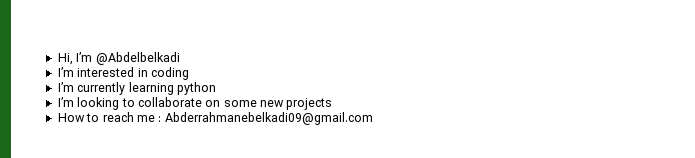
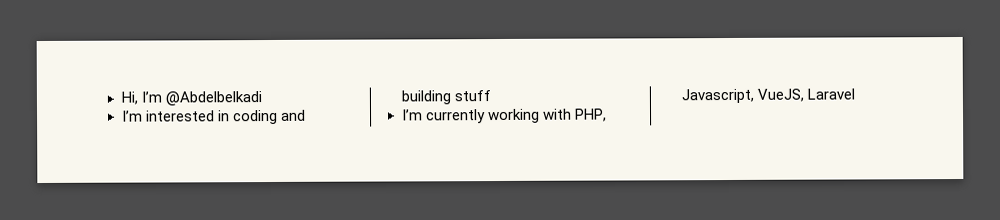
(189, 73) none -> [279,109,306,121] [400,90,491,105] and building stuff
[128,82,216,95] [57,97,333,110] [57,112,373,125] learning python // I’m looking to collaborate on some new projects // How to reach me : Abderrahmanebelkadi09@gmail.com -> [486,108,607,124] [680,88,855,104] working with PHP, Javascript, VueJS, Laravel

